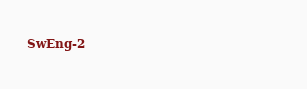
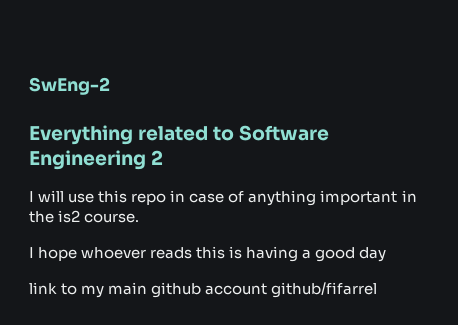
(85, 45) none -> [29,125,330,145] [29,150,164,170] [29,190,417,206] [29,210,140,223] [29,246,387,262] [29,282,378,298] // Everything related to Software Engineering 2 // I will use this repo in case of anything important in the is2 course. // I hope whoever reads this is having a good day // link to my main github account github/fifarrel

